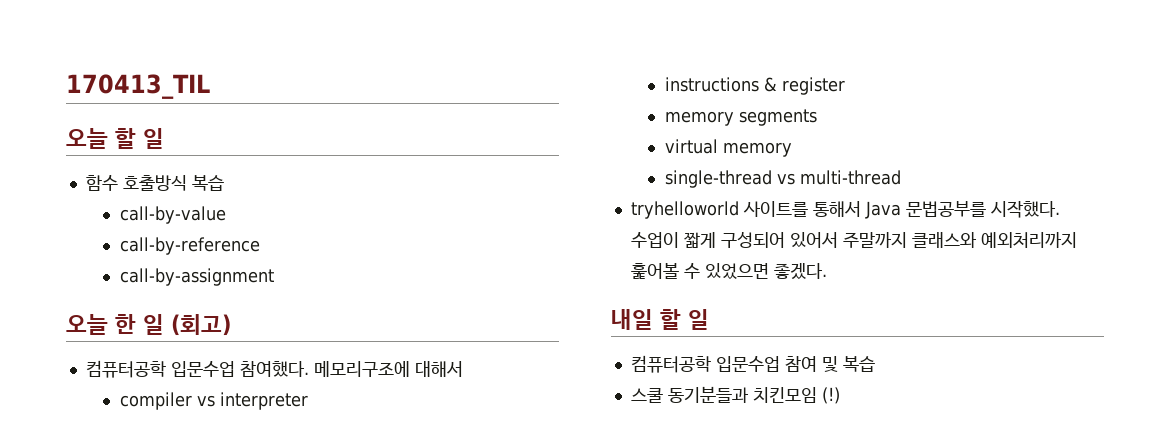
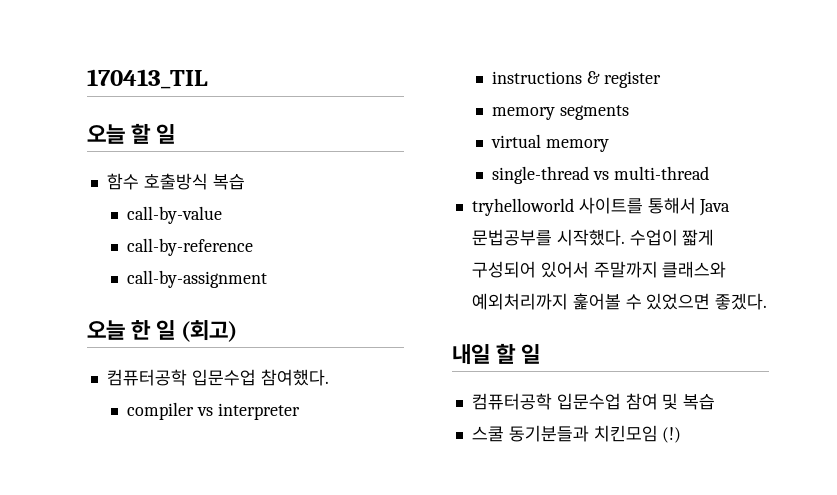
[313,361,463,377] 메모리구조에 대해서 -> (329, 377) none

